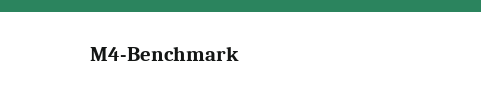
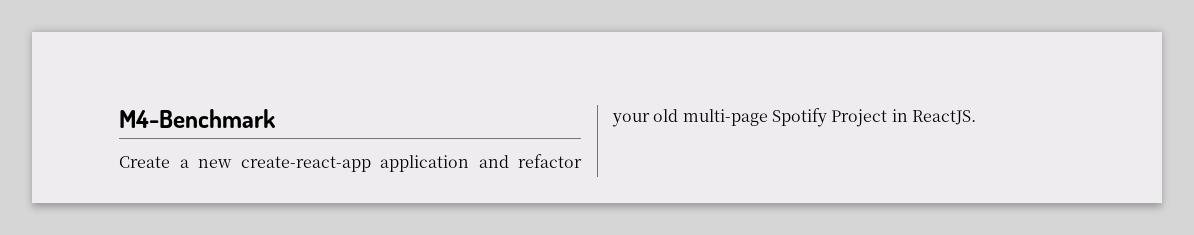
(239, 53) none -> [119,154,582,172] [612,108,976,127] // Create a new create-react-app application and refactor your old multi-page Spotify Project in ReactJS.

